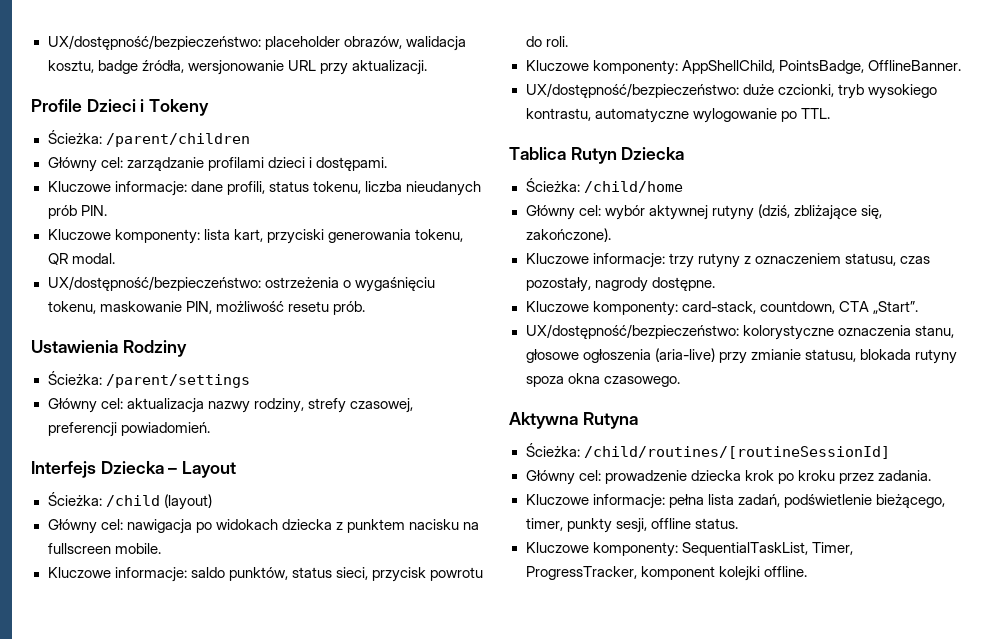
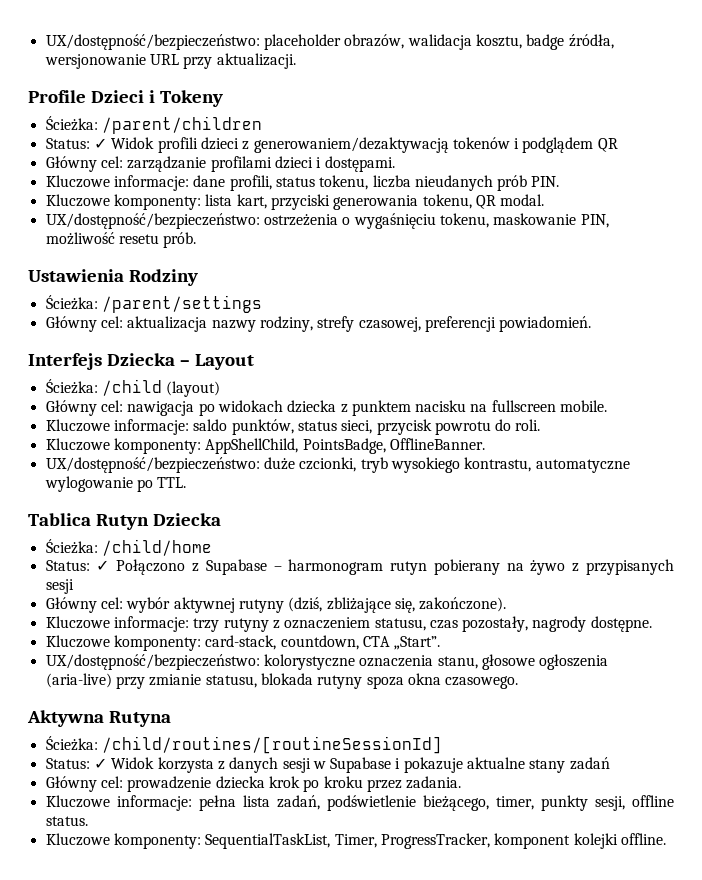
(250, 140) none -> [45,137,618,153] // Status: ✓ Widok profili dzieci z generowaniem/dezaktywacją tokenów i podglądem QR
(683, 187) none -> [45,559,674,575] [45,579,74,594] // Status: ✓ Połączono z Supabase – harmonogram rutyn pobierany na żywo z przypisanych sesji
(890, 452) none -> [45,757,610,773] // Status: ✓ Widok korzysta z danych sesji w Supabase i pokazuje aktualne stany zadań

